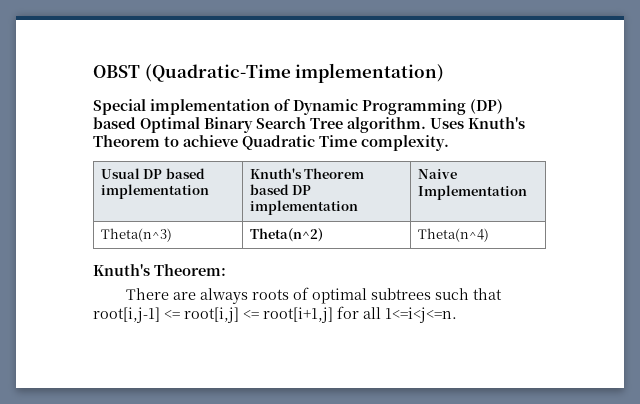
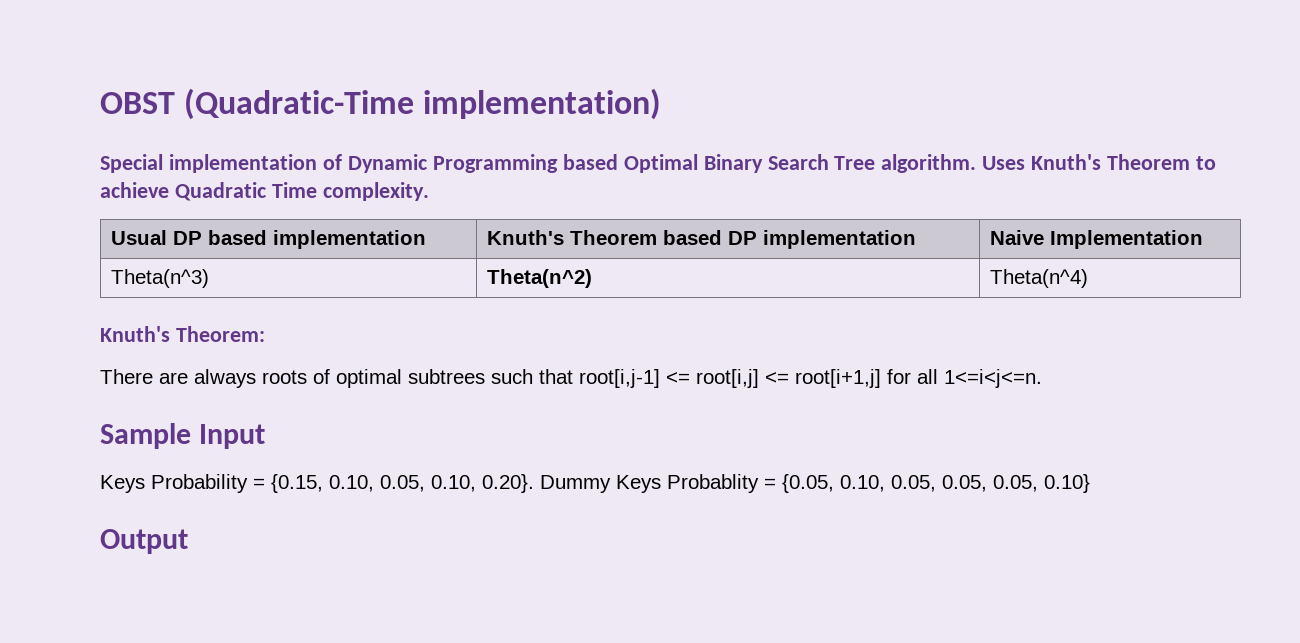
[470,99,503,114] (DP) -> (558, 163) none
(457, 315) none -> [100,423,265,449] [100,474,1090,493] [100,529,188,554] // Sample Input // Keys Probability = {0.15, 0.10, 0.05, 0.10, 0.20}. Dummy Keys Probablity = {0.05, 0.10, 0.05, 0.05, 0.05, 0.10} // Output

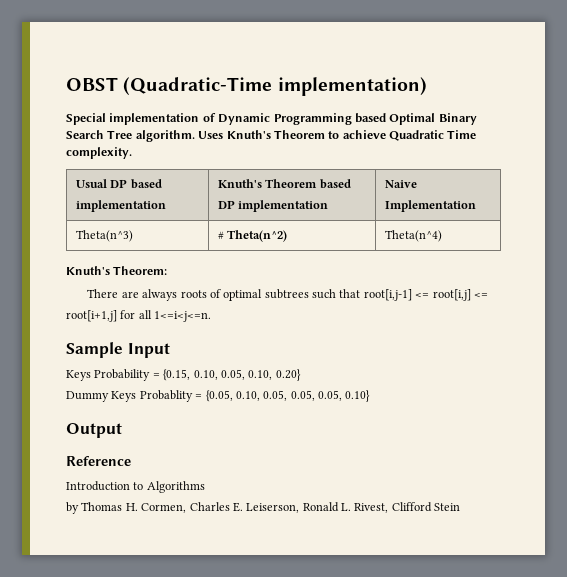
(209, 278) none -> [217,231,224,239] #
[482,474,534,493] 0.20}. -> [275,369,301,381] 0.20} //
(188, 541) none -> [66,456,131,466] [66,481,205,493] [66,502,461,514] // Reference // Introduction to Algorithms // by Thomas H. Cormen, Charles E. Leiserson, Ronald L. Rivest, Clifford Stein

